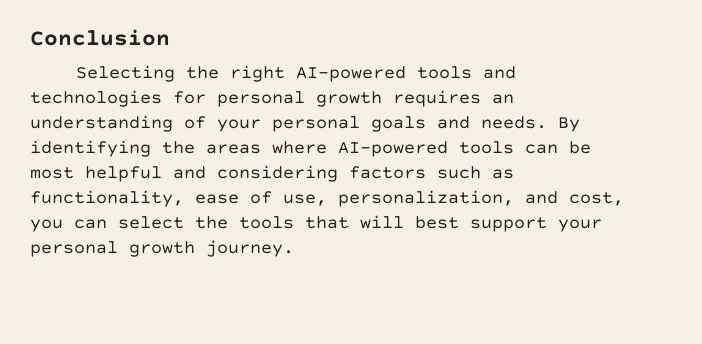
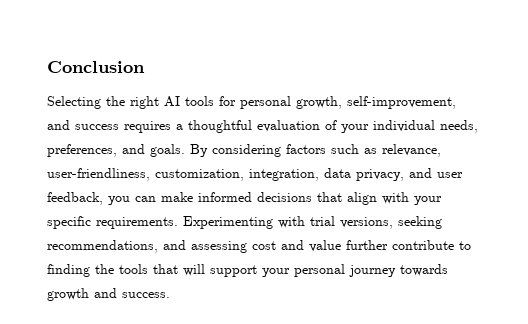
[296,66,517,82] [30,90,514,107] [30,115,580,132] [30,140,591,157] [30,165,514,182] [30,190,624,207] [30,216,184,232] AI-powered tools and technologies for personal growth requires an understanding of your personal goals and needs. By identifying the areas where AI-powered tools can be most helpful and considering factors such as functionality, ease of use, personalization, and cost, you can select -> [164,96,456,109] [47,120,478,133] [47,144,441,157] [47,168,463,181] [47,192,442,205] [47,216,442,229] [47,240,471,253] [47,264,90,277] AI tools for personal growth, self-improvement, and success requires a thoughtful evaluation of your individual needs, preferences, and goals. By considering factors such as relevance, user-friendliness, customization, integration, data privacy, and user feedback, you can make informed decisions that align with your specific requirements. Experimenting with trial versions, seeking recommendations, and assessing cost and value further contribute to finding
[415,216,459,229] best -> (205, 270) none
[129,240,294,257] growth journey. -> [349,264,448,277] [47,288,170,301] journey towards growth and success.

